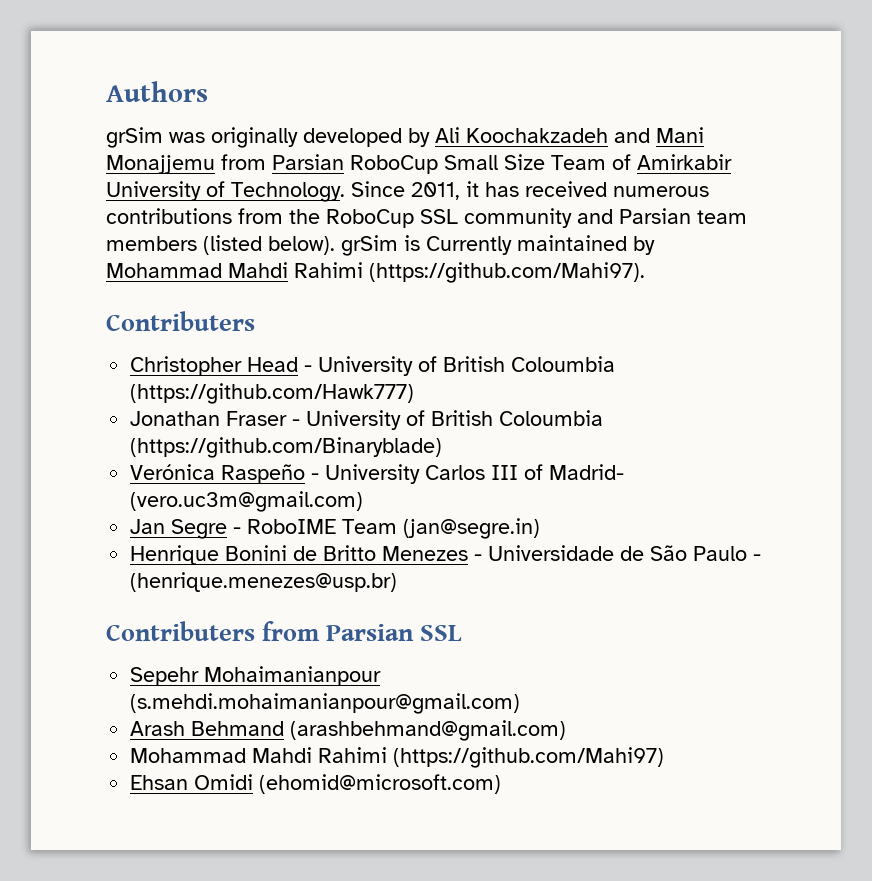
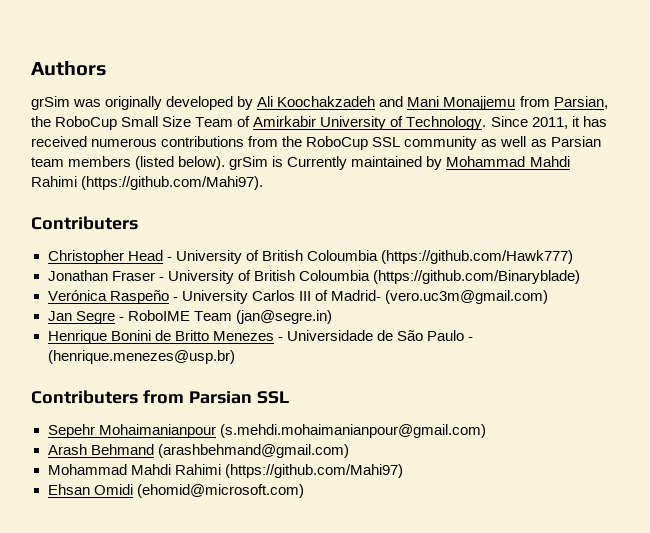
[272,154,344,170] Parsian -> [553,96,608,109] [31,116,51,127] Parsian, the
[577,209,613,224] and -> [481,136,547,147] as well as

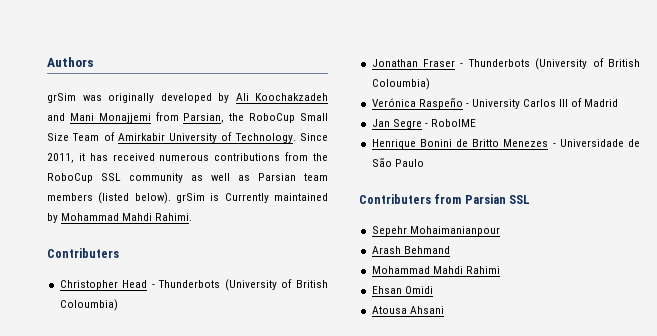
[443,96,516,110] Monajjemu -> [98,113,151,123] Monajjemi
[31,176,264,190] Rahimi (https://github.com/Mahi97). -> [155,213,193,221] Rahimi.
[175,250,573,264] [47,270,580,284] University of British Coloumbia (https://github.com/Hawk777) // Jonathan Fraser - University of British Coloumbia (https://github.com/Binaryblade) -> [158,279,328,291] [59,299,118,311] [371,58,640,70] [371,78,430,90] Thunderbots (University of British Coloumbia) // Jonathan Fraser - Thunderbots (University of British Coloumbia)
[330,290,548,304] Madrid- (vero.uc3m@gmail.com) -> [584,99,619,107] Madrid
[193,310,332,324] Team (jan@segre.in) -> (476, 123) none
[468,337,474,341] [47,350,235,364] - (henrique.menezes@usp.br) -> (424, 163) none
[219,424,486,438] (s.mehdi.mohaimanianpour@gmail.com) -> (500, 231) none
[157,444,349,458] [47,464,403,478] (arashbehmand@gmail.com) // Mohammad Mahdi Rahimi (https://github.com/Mahi97) -> [371,266,500,274] // Mohammad Mahdi Rahimi
[136,484,304,498] (ehomid@microsoft.com) -> [371,306,444,314] // Atousa Ahsani

